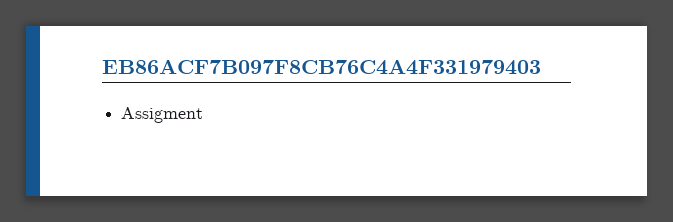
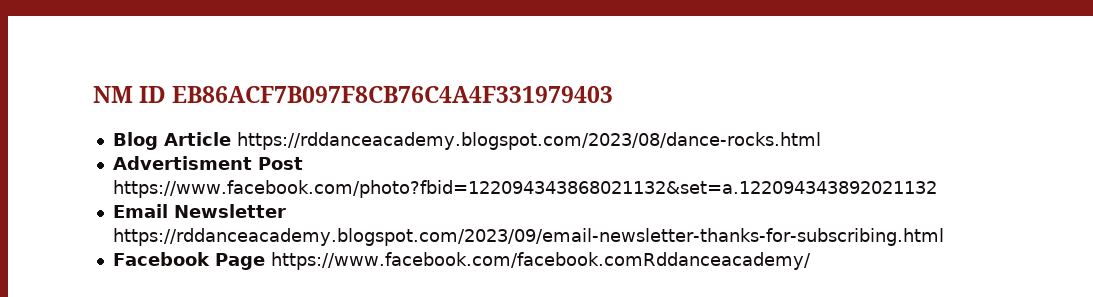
(102, 67) none -> [93,86,167,103] NM ID
[121,107,204,123] Assigment -> [112,132,821,150] [112,156,303,170] [112,180,937,198] [112,204,286,218] [112,228,944,246] [112,252,811,270] Blog Article https://rddanceacademy.blogspot.com/2023/08/dance-rocks.html // Advertisment Post https://www.facebook.com/photo?fbid=122094343868021132&set=a.122094343892021132 // Email Newsletter https://rddanceacademy.blogspot.com/2023/09/email-newsletter-thanks-for-subscribing.html // Facebook Page https://www.facebook.com/facebook.comRddanceacademy/

